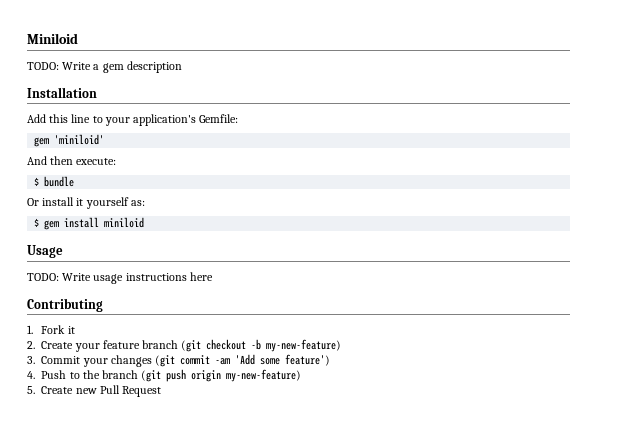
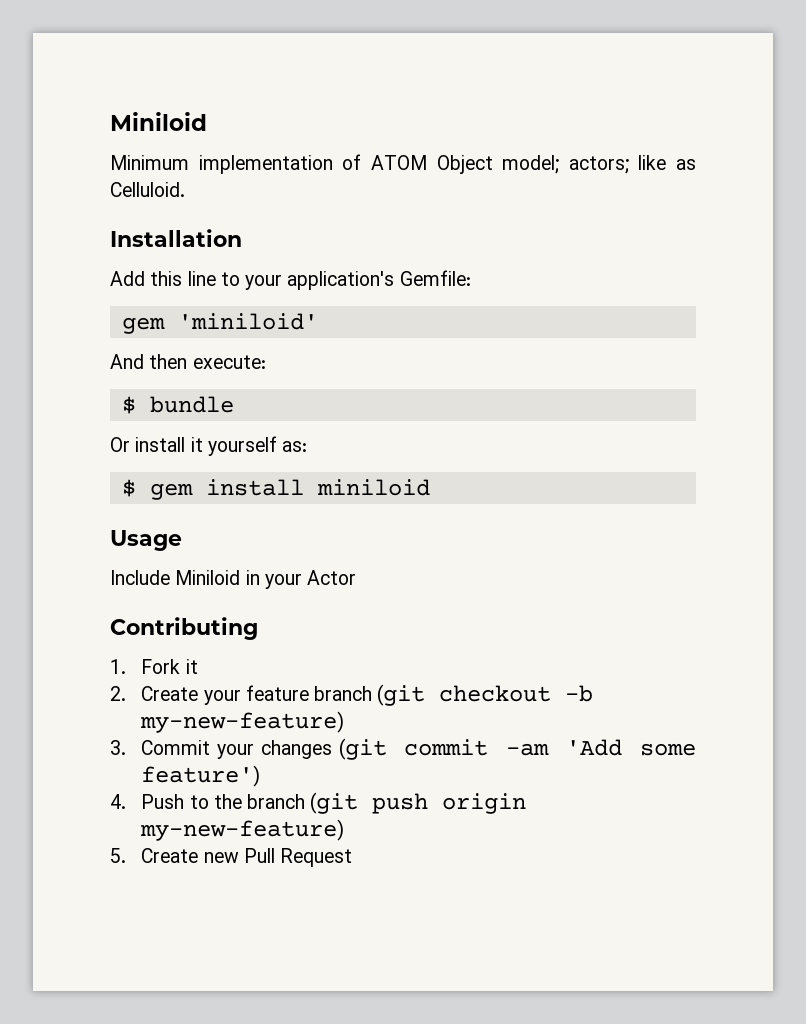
[27,61,182,73] TODO: Write a gem description -> [110,154,696,174] [110,182,185,197] Minimum implementation of ATOM Object model; actors; like as Celluloid.
[27,272,213,284] TODO: Write usage instructions here -> [110,570,357,589] Include Miniloid in your Actor

